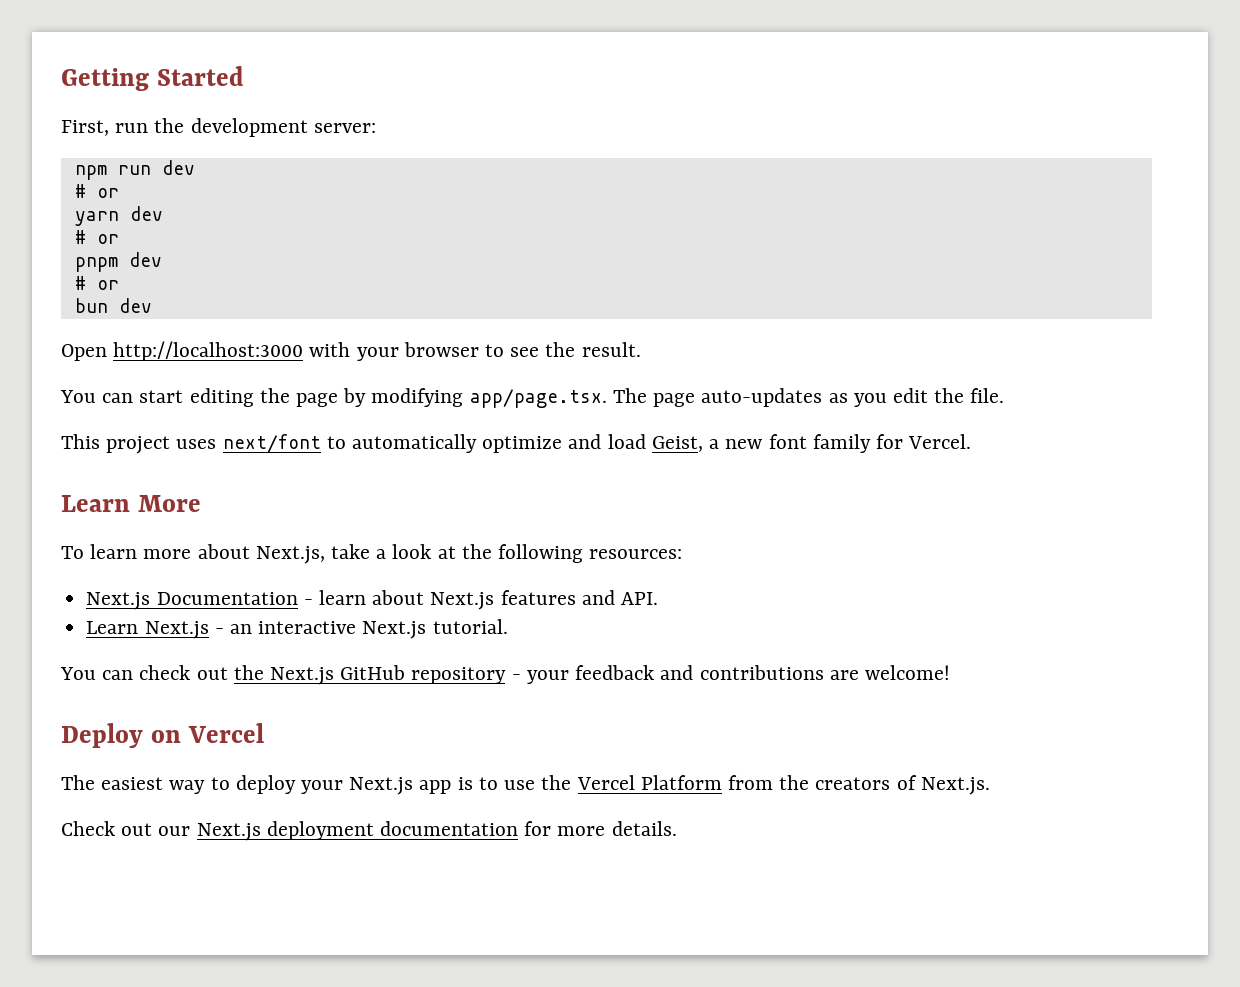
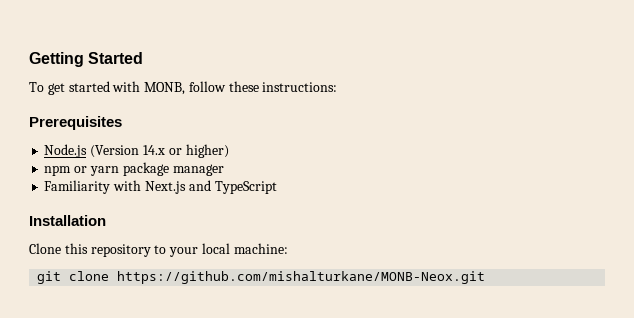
[61,118,376,137] [74,160,195,180] [74,184,119,198] [74,206,163,226] [74,230,119,244] [74,252,162,272] [74,276,119,290] [74,298,152,313] [61,341,641,361] [60,388,1005,408] [61,434,972,454] [61,495,201,512] [61,544,683,564] [86,590,658,610] [86,619,508,639] [60,665,950,685] [61,723,264,748] [61,775,990,795] [61,821,677,841] First, run the development server: // npm run dev // # or // yarn dev // # or // pnpm dev // # or // bun dev // Open http://localhost:3000 with your browser to see the result. // You can start editing the page by modifying app/page.tsx. The page auto-updates as you edit the file. // This project uses next/font to automatically optimize and load Geist, a new font family for Vercel. // Learn More // To learn more about Next.js, take a look at the following resources: // Next.js Documentation - learn about Next.js features and API. // Learn Next.js - an interactive Next.js tutorial. // You can check out the Next.js GitHub repository - your feedback and contributions are welcome! // Deploy on Vercel // The easiest way to deploy your Next.js app is to use the Vercel Platform from the creators of Next.js. // Check out our Next.js deployment documentation for more details. -> [29,81,338,95] [29,116,122,130] [44,144,229,158] [44,162,224,176] [44,180,277,194] [29,215,106,226] [29,243,288,257] [37,271,486,284] To get started with MONB, follow these instructions: // Prerequisites // Node.js (Version 14.x or higher) // npm or yarn package manager // Familiarity with Next.js and TypeScript // Installation // Clone this repository to your local machine: // git clone https://github.com/mishalturkane/MONB-Neox.git

